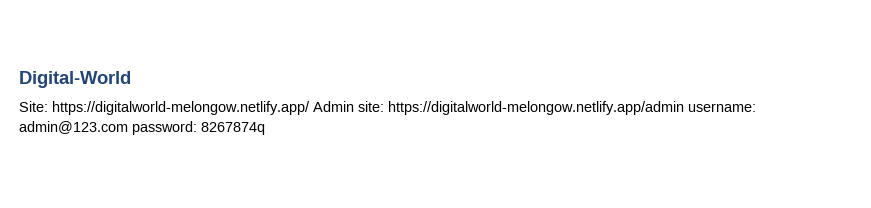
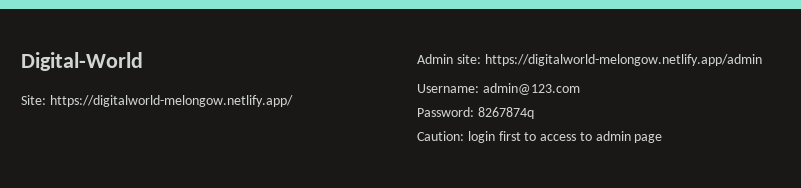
(310, 108) none -> (293, 101) //
[688,103,756,112] username: -> [417,84,479,93] // Username:
[132,121,197,135] password: -> [417,107,474,117] // Password:
(265, 128) none -> [417,131,663,143] // Caution: login first to access to admin page

